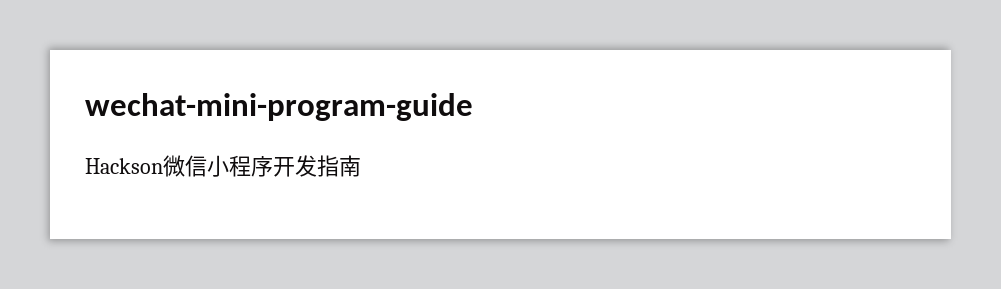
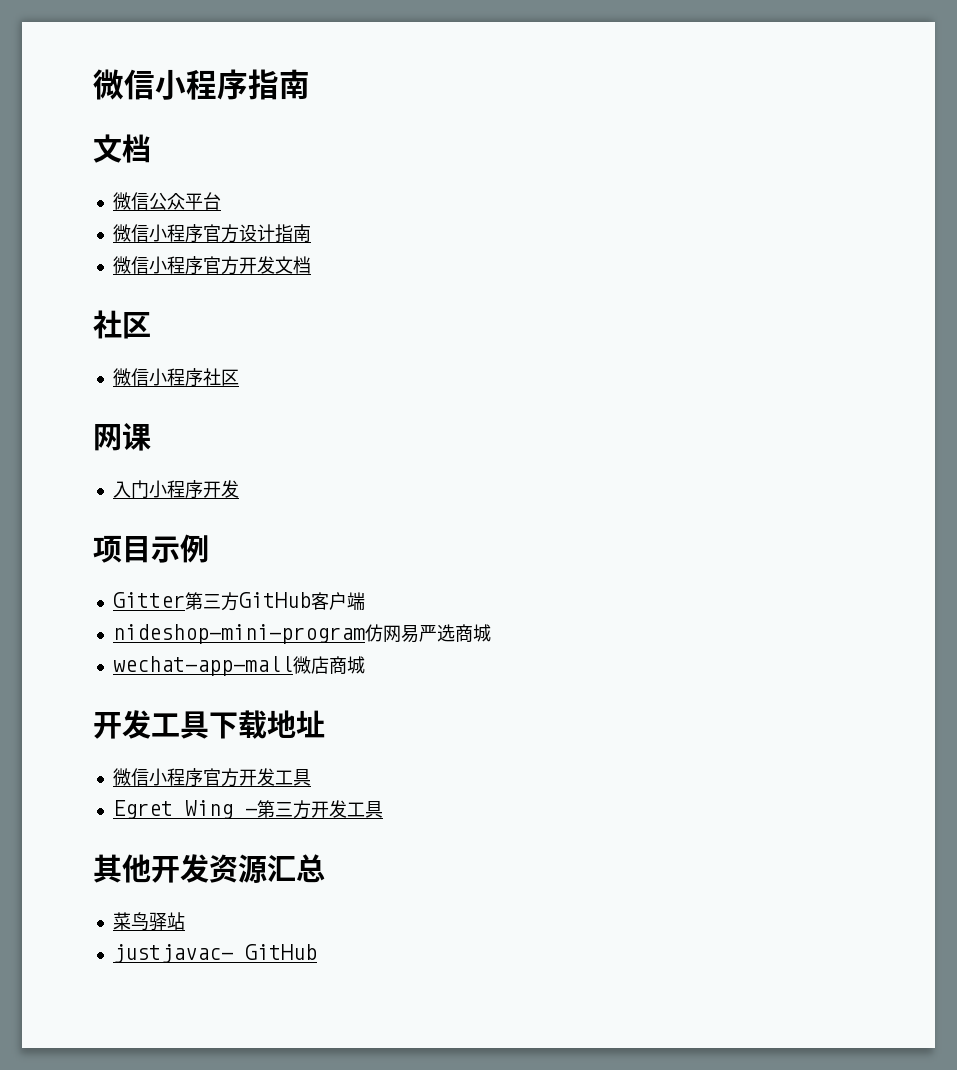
[85,93,473,121] [85,155,361,177] wechat-mini-program-guide // Hackson微信小程序开发指南 -> [93,69,310,100] [93,134,151,163] [112,192,221,210] [112,224,311,243] [112,256,311,275] [93,310,151,339] [112,368,239,387] [93,422,151,451] [112,480,239,499] [93,534,209,563] [112,592,365,611] [112,624,491,644] [112,656,365,676] [93,710,325,739] [112,768,311,787] [112,800,383,819] [93,854,325,883] [112,912,185,931] [112,944,317,963] 微信小程序指南 // 文档 // 微信公众平台 // 微信小程序官方设计指南 // 微信小程序官方开发文档 // 社区 // 微信小程序社区 // 网课 // 入门小程序开发 // 项目示例 // Gitter第三方GitHub客户端 // nideshop-mini-program仿网易严选商城 // wechat-app-mall微店商城 // 开发工具下载地址 // 微信小程序官方开发工具 // Egret Wing -第三方开发工具 // 其他开发资源汇总 // 菜鸟驿站 // justjavac- GitHub

